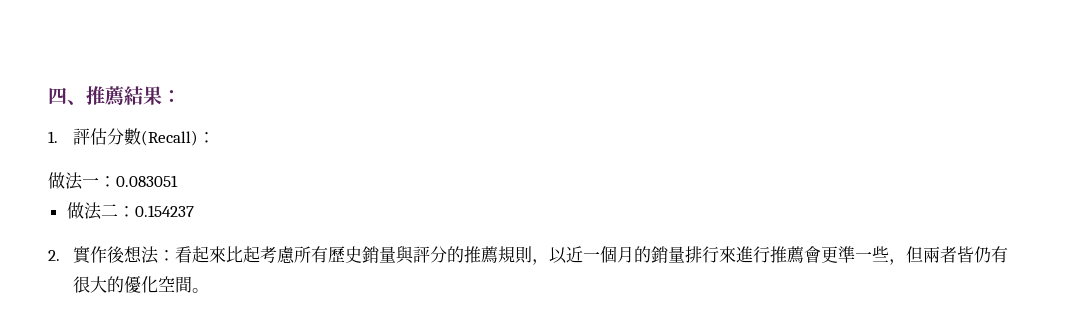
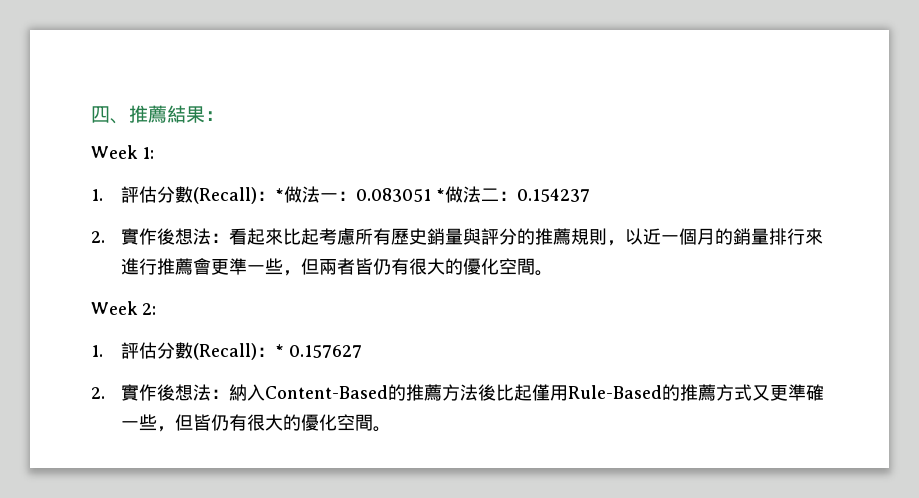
[48,128,215,146] // 1.評估分數(Recall)： // -> [91,145,154,159] [91,186,284,204] // Week 1: // 1.評估分數(Recall)：*
(178, 181) // -> [435,188,445,201] *
(209, 290) none -> [91,301,156,315] [91,342,362,360] [91,384,824,401] [120,414,391,432] // Week 2: // 1.評估分數(Recall)：* 0.157627 // 2.實作後想法：納入Content-Based的推薦方法後比起僅用Rule-Based的推薦方式又更準確一些，但皆仍有很大的優化空間。

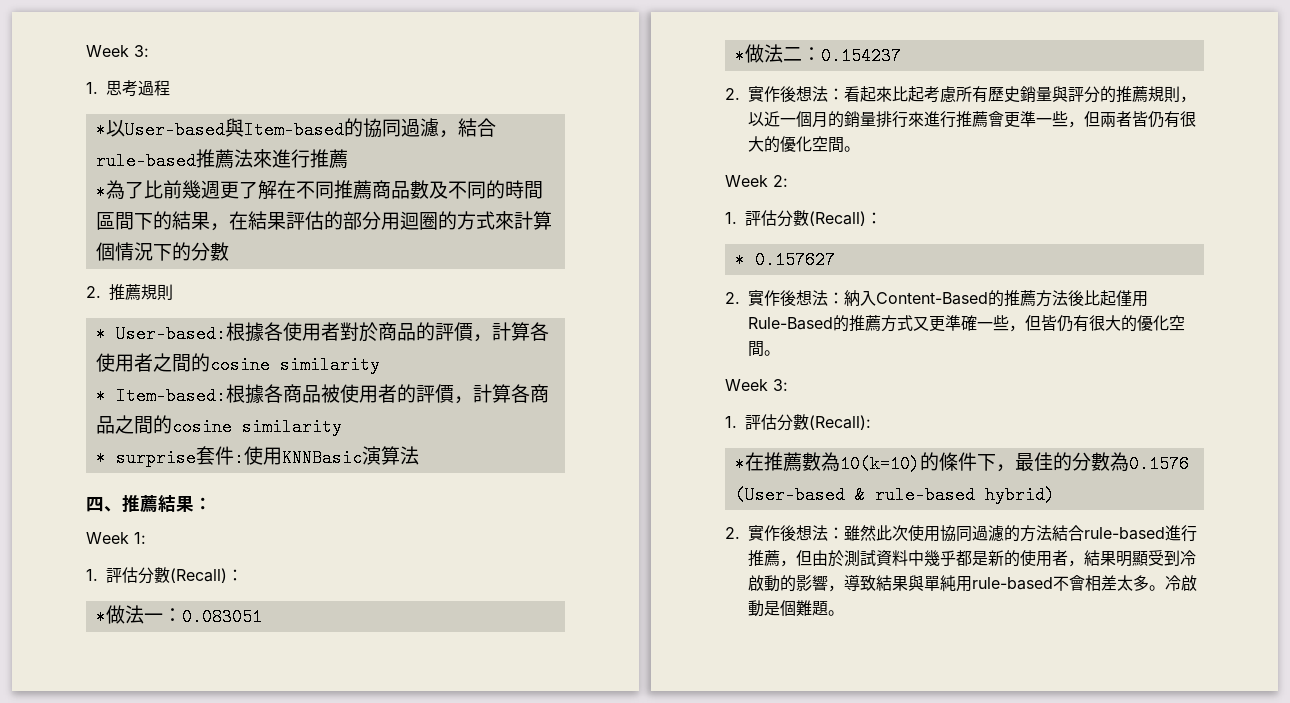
(91, 114) none -> [86,45,149,57] [86,80,170,97] [95,118,496,139] [95,149,348,170] [95,180,543,201] [95,211,552,231] [95,242,229,261] [86,284,173,301] [95,322,549,343] [95,353,380,374] [95,384,549,405] [95,415,342,436] [95,446,419,467] Week 3: // 1.思考過程 // *以User-based與Item-based的協同過濾，結合rule-based推薦法來進行推薦 // *為了比前幾週更了解在不同推薦商品數及不同的時間區間下的結果，在結果評估的部分用迴圈的方式來計算個情況下的分數 // 2.推薦規則 // * User-based:根據各使用者對於商品的評價，計算各使用者之間的cosine similarity // * Item-based:根據各商品被使用者的評價，計算各商品之間的cosine similarity // * surprise套件:使用KNNBasic演算法 //
(275, 196) none -> (243, 575) //
(431, 195) none -> (262, 617) //
(275, 352) none -> (882, 218) //
(391, 429) none -> [725,379,788,391] [725,414,871,431] [734,452,1189,473] [734,486,1055,504] [725,525,1197,542] [748,550,1196,567] [748,574,1197,592] [748,600,844,617] // Week 3: // 1.評估分數(Recall): // *在推薦數為10(k=10)的條件下，最佳的分數為0.1576 (User-based & rule-based hybrid) // 2.實作後想法：雖然此次使用協同過濾的方法結合rule-based進行推薦，但由於測試資料中幾乎都是新的使用者，結果明顯受到冷啟動的影響，導致結果與單純用rule-based不會相差太多。冷啟動是個難題。

